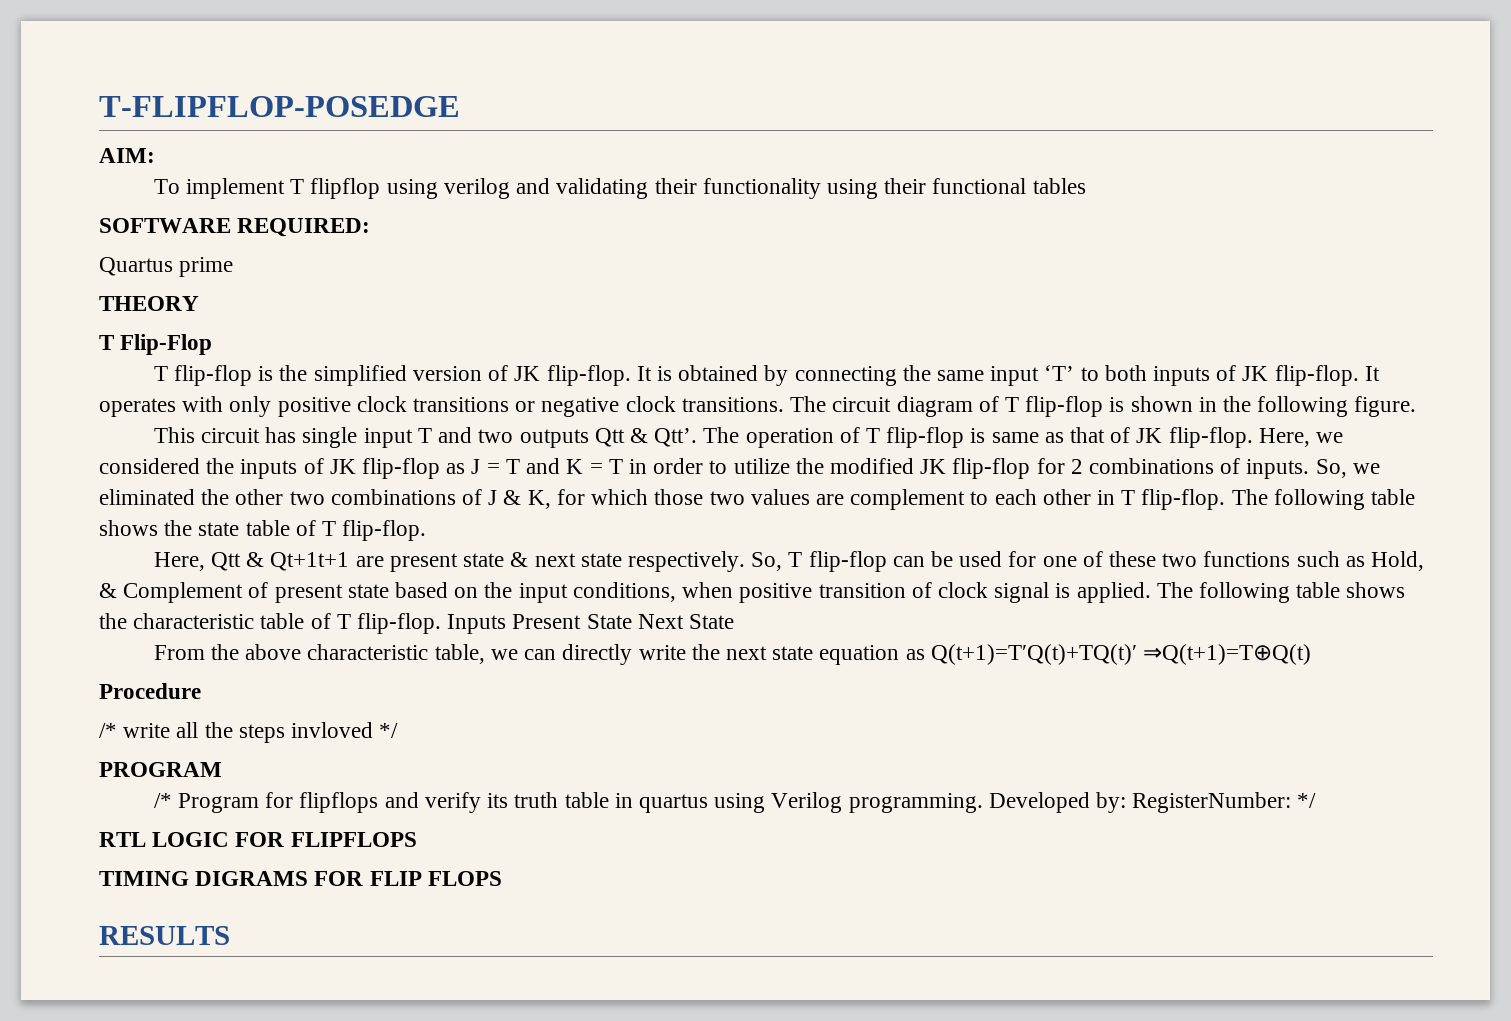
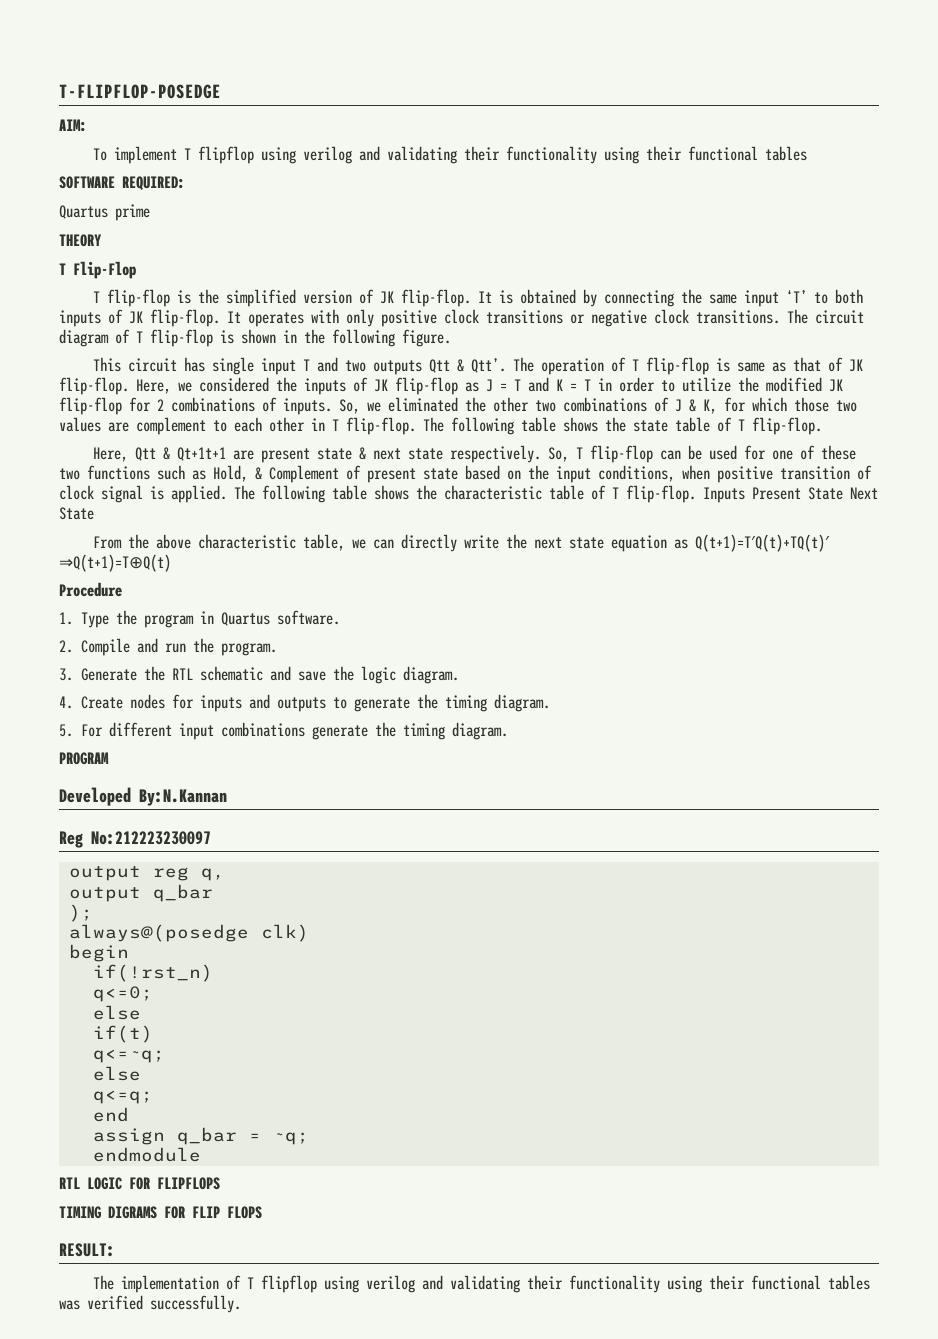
[99,722,399,743] [99,762,222,777] [153,792,1317,813] /* write all the steps invloved */ // PROGRAM // /* Program for flipflops and verify its truth table in quartus using Verilog programming. Developed by: RegisterNumber: */ -> [59,610,341,628] [59,638,278,656] [59,666,460,684] [59,694,551,712] [59,722,509,740] [59,752,109,765] [59,787,227,806] [59,831,211,848] [68,866,225,881] [68,884,213,902] [68,904,93,922] [68,924,309,942] [68,944,129,962] [92,964,213,982] [92,986,153,1002] [92,1005,141,1020] [92,1025,153,1043] [92,1049,165,1063] [92,1066,141,1081] [92,1090,153,1104] [92,1107,129,1122] [92,1127,309,1145] [92,1147,201,1162] 1. Type the program in Quartus software. // 2. Compile and run the program. // 3. Generate the RTL schematic and save the logic diagram. // 4. Create nodes for inputs and outputs to generate the timing diagram. // 5. For different input combinations generate the timing diagram. // PROGRAM // Developed By:N.Kannan // Reg No:212223230097 // output reg q, // output q_bar // ); // always@(posedge clk) // begin // if(!rst_n) // q<=0; // else // if(t) // q<=~q; // else // q<=q; // end // assign q_bar = ~q; // endmodule
[99,926,230,945] RESULTS -> [59,1243,115,1257] [93,1275,871,1293] [59,1295,241,1313] RESULT: // The implementation of T flipflop using verilog and validating their functionality using their functional tables was verified successfully.

